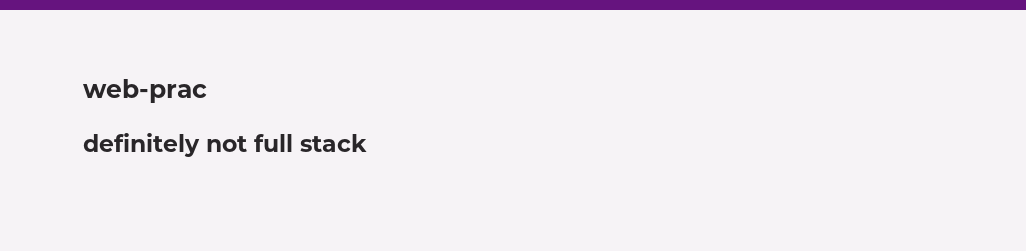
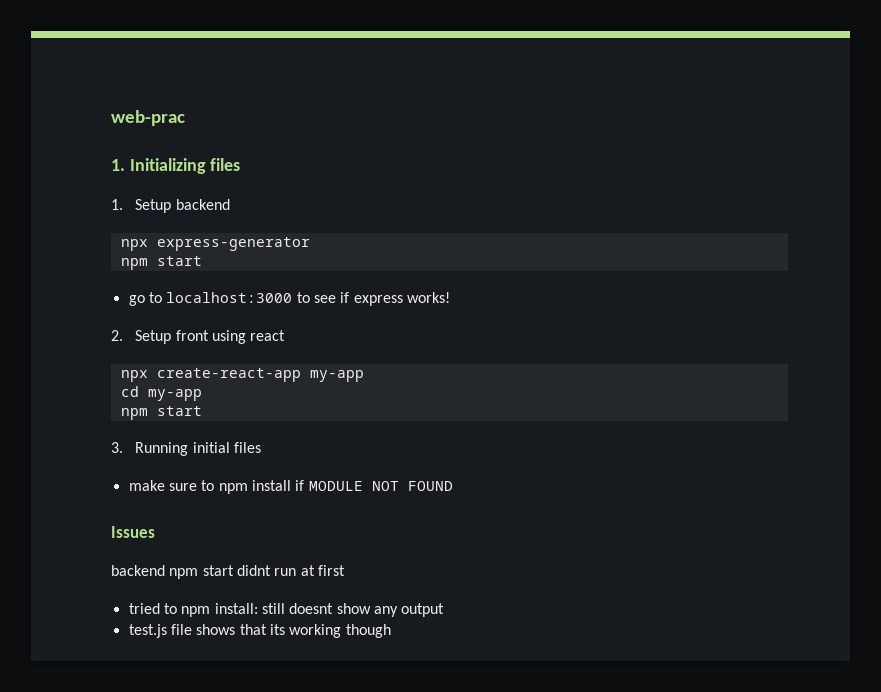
[83,133,367,157] definitely not full stack -> [111,158,241,174] [111,199,230,213] [120,237,310,251] [120,256,202,270] [128,292,450,306] [111,330,286,344] [120,368,364,382] [120,386,202,401] [120,406,202,420] [111,442,262,456] [128,480,453,494] [111,526,155,538] [111,565,345,579] [128,603,445,617] [128,624,391,638] 1. Initializing files // 1. Setup backend // npx express-generator // npm start // go to localhost:3000 to see if express works! // 2. Setup front using react // npx create-react-app my-app // cd my-app // npm start // 3. Running initial files // make sure to npm install if MODULE NOT FOUND // Issues // backend npm start didnt run at first // tried to npm install: still doesnt show any output // test.js file shows that its working though

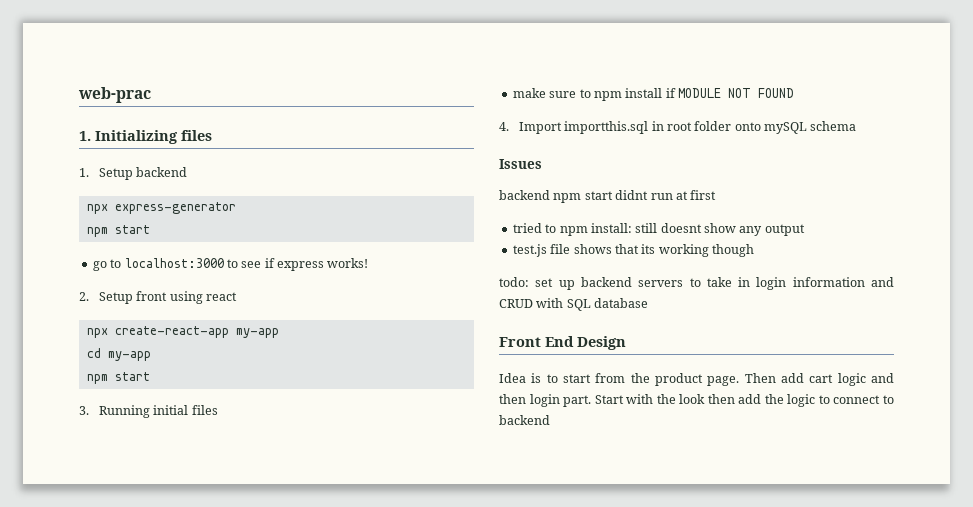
(453, 486) none -> [499,121,857,134] // 4. Import importthis.sql in root folder onto mySQL schema
(391, 631) none -> [499,277,894,290] [499,298,649,311] [499,336,626,350] [499,373,894,386] [499,394,894,407] [499,415,550,425] // todo: set up backend servers to take in login information and CRUD with SQL database // Front End Design // Idea is to start from the product page. Then add cart logic and then login part. Start with the look then add the logic to connect to backend

